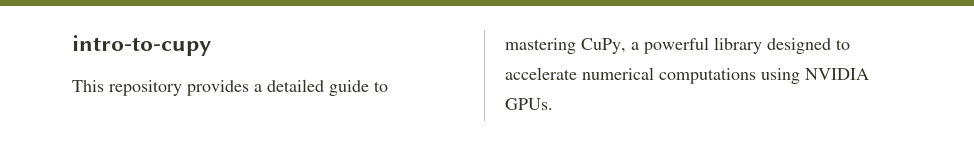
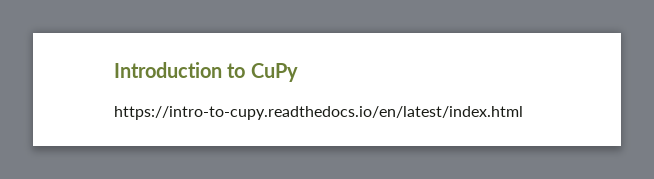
[72,35,211,56] [72,79,388,96] [505,37,850,54] [505,67,869,84] [505,98,553,110] intro-to-cupy // This repository provides a detailed guide to mastering CuPy, a powerful library designed to accelerate numerical computations using NVIDIA GPUs. -> [114,62,298,82] [114,106,523,120] Introduction to CuPy // https://intro-to-cupy.readthedocs.io/en/latest/index.html

